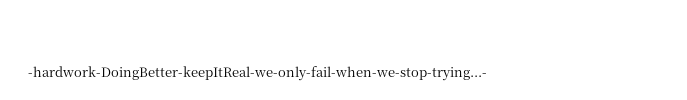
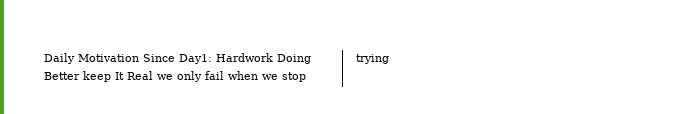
[28,66,487,81] -hardwork-DoingBetter-keepItReal-we-only-fail-when-we-stop-trying...- -> [44,53,311,64] [44,71,306,82] [356,54,389,64] Daily Motivation Since Day1: Hardwork Doing Better keep It Real we only fail when we stop trying

